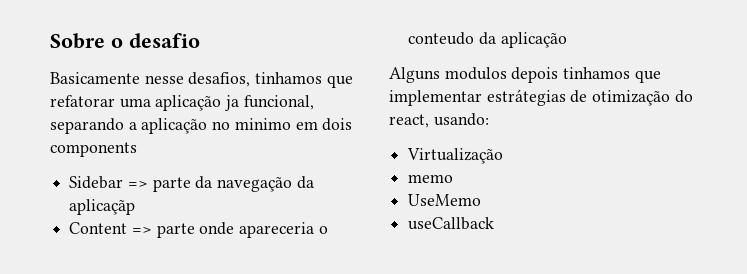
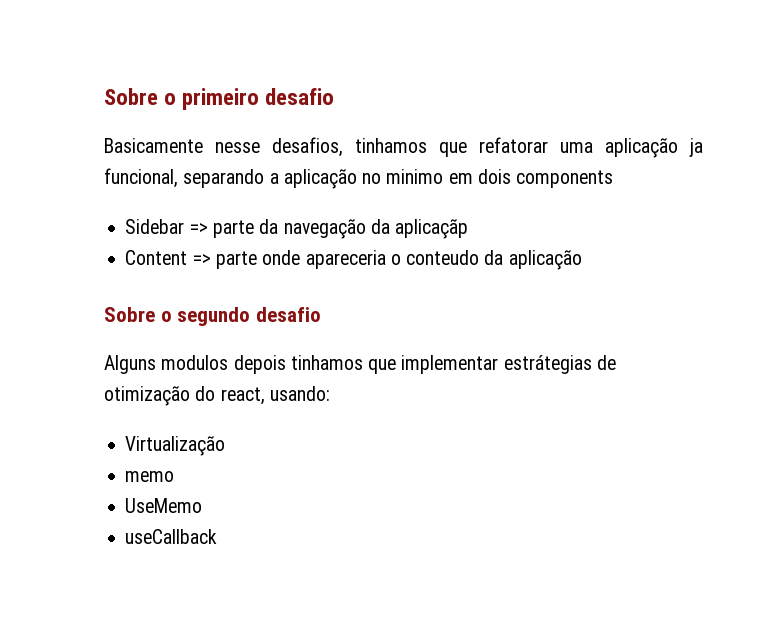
[50,33,123,49] Sobre o -> [104,88,260,110] Sobre o primeiro
(567, 40) none -> [104,307,321,326] // Sobre o segundo desafio

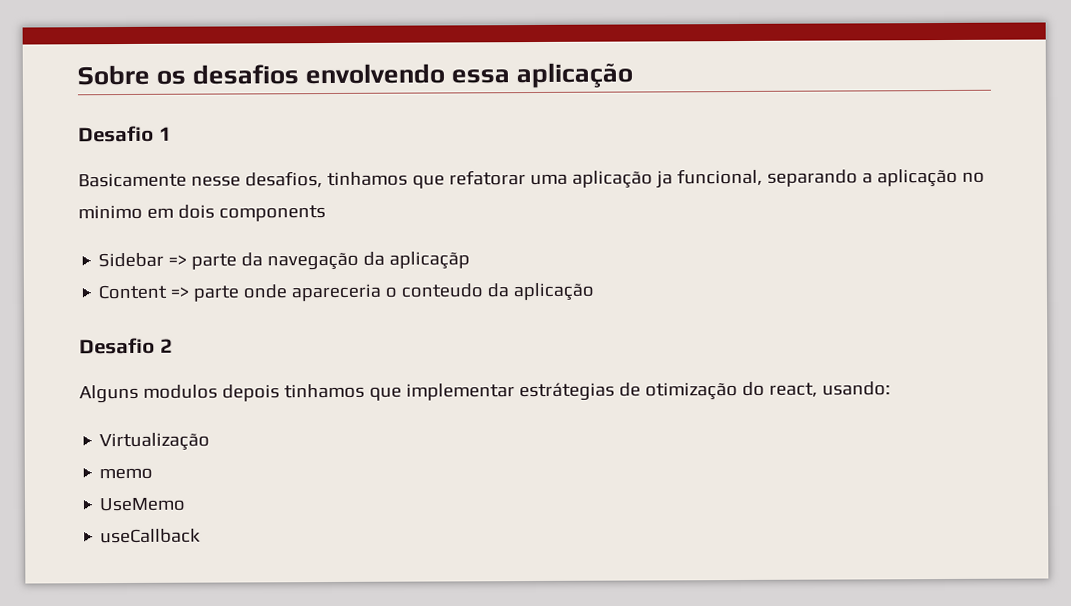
[104,88,335,110] Sobre o primeiro desafio -> [77,62,634,89] [78,125,172,143] Sobre os desafios envolvendo essa aplicação // Desafio 1
[104,307,321,326] Sobre o segundo desafio -> [79,337,173,355] Desafio 2

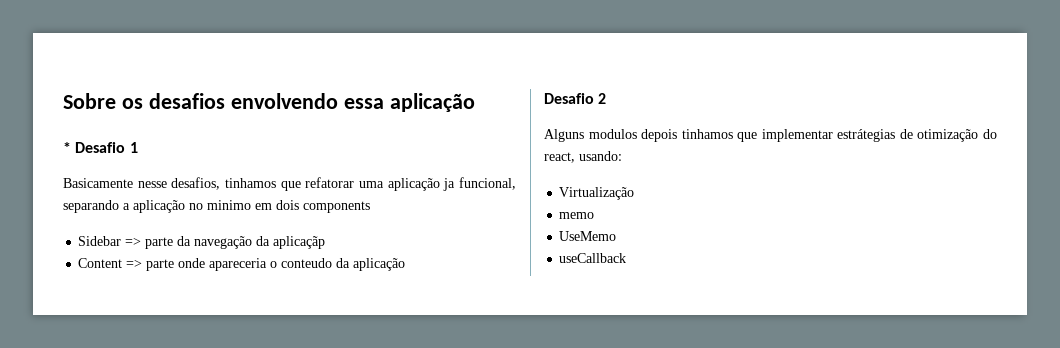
(634, 75) none -> [63,142,71,153] *

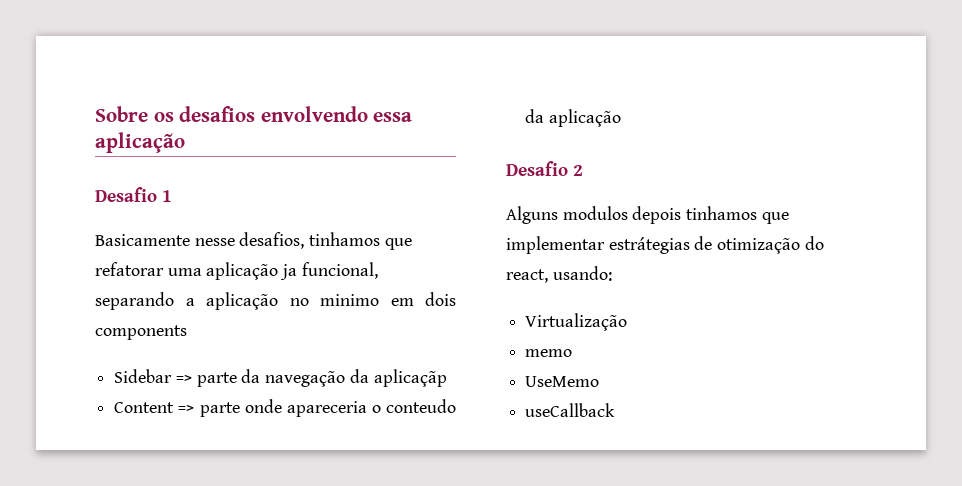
[63,142,71,153] * -> (185, 142) none

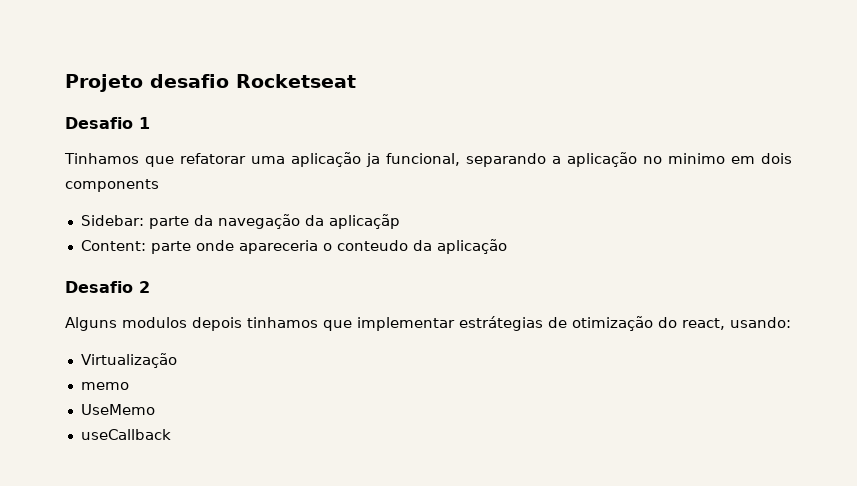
[95,106,413,122] [95,132,185,153] [95,187,172,202] [95,232,381,249] Sobre os desafios envolvendo essa aplicação // Desafio 1 // Basicamente nesse desafios, tinhamos -> [65,74,356,92] [65,117,150,129] [64,153,139,164] Projeto desafio Rocketseat // Desafio 1 // Tinhamos
[114,369,192,383] Sidebar => -> [80,215,144,226] Sidebar:
[114,402,195,413] Content => -> [80,240,146,251] Content:

